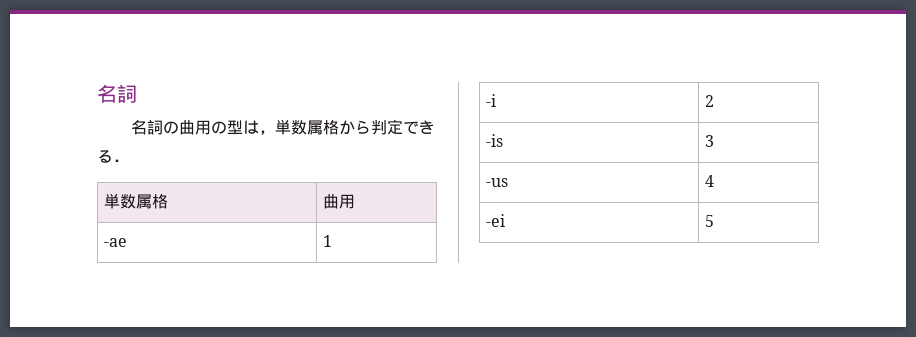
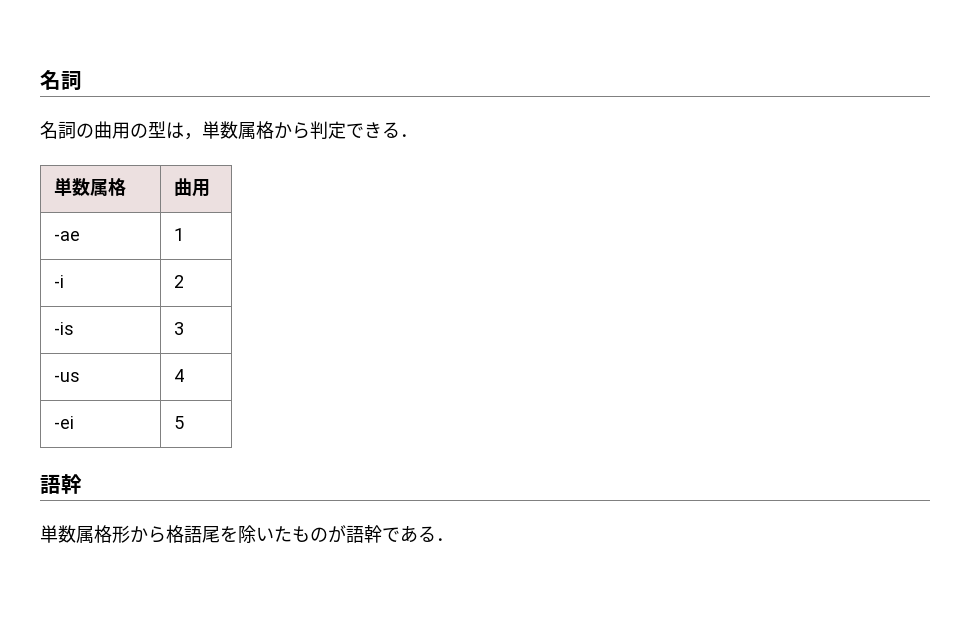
(714, 221) none -> [40,474,82,494] [40,525,454,543] // 語幹 // 単数属格形から格語尾を除いたものが語幹である．

